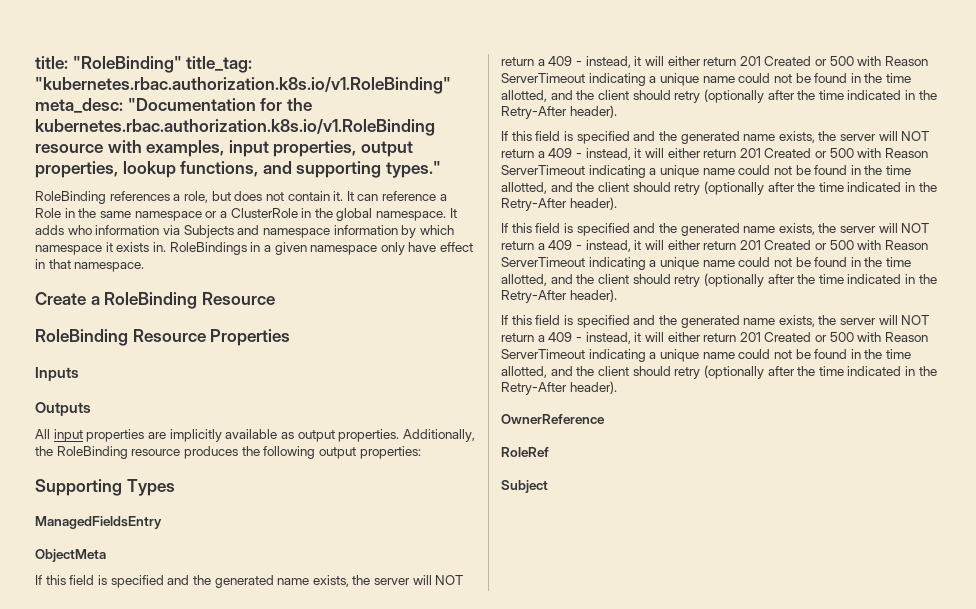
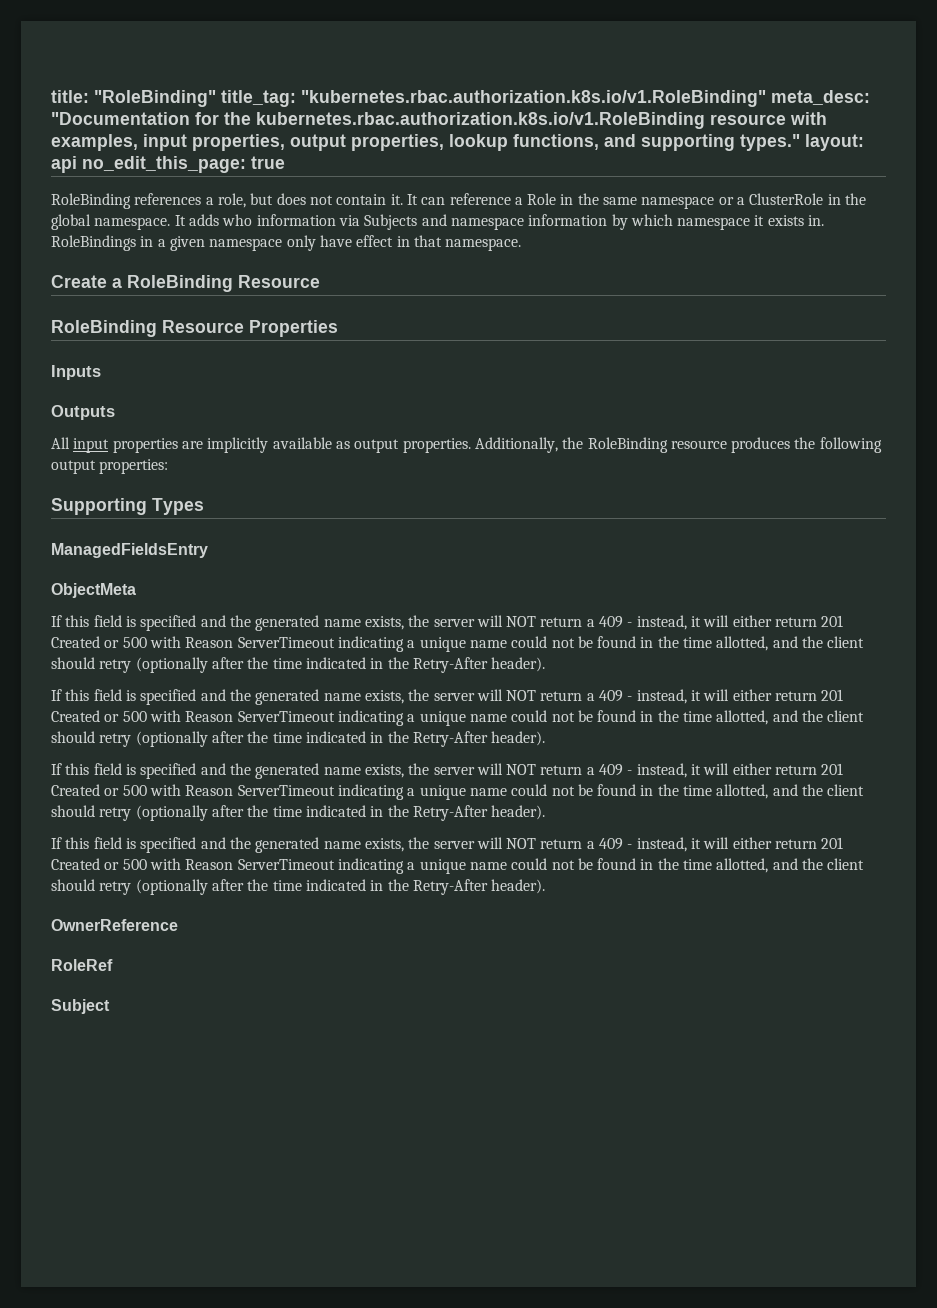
(441, 169) none -> [805,134,864,151] [51,156,285,173] layout: api no_edit_this_page: true

